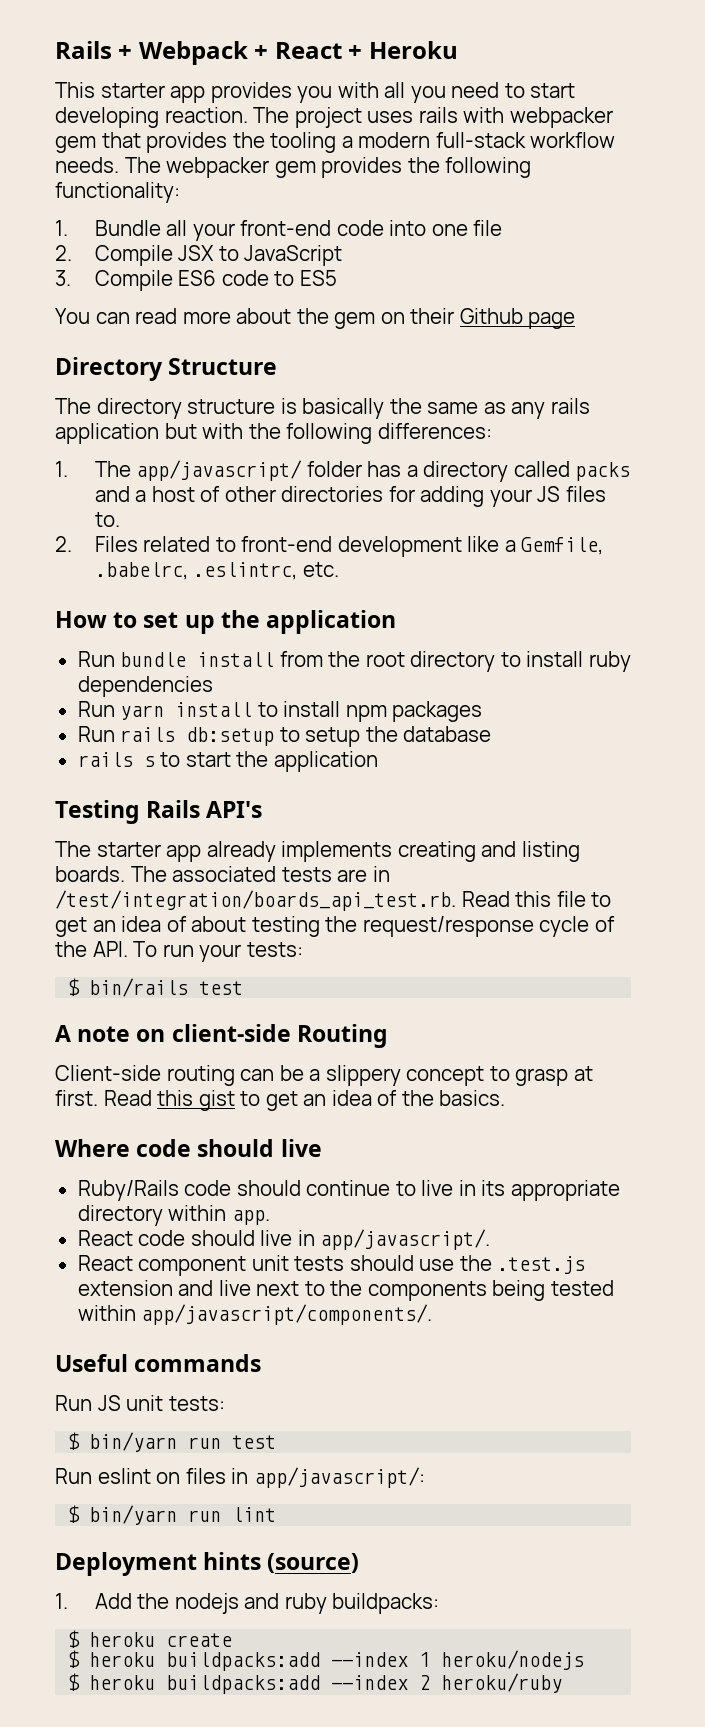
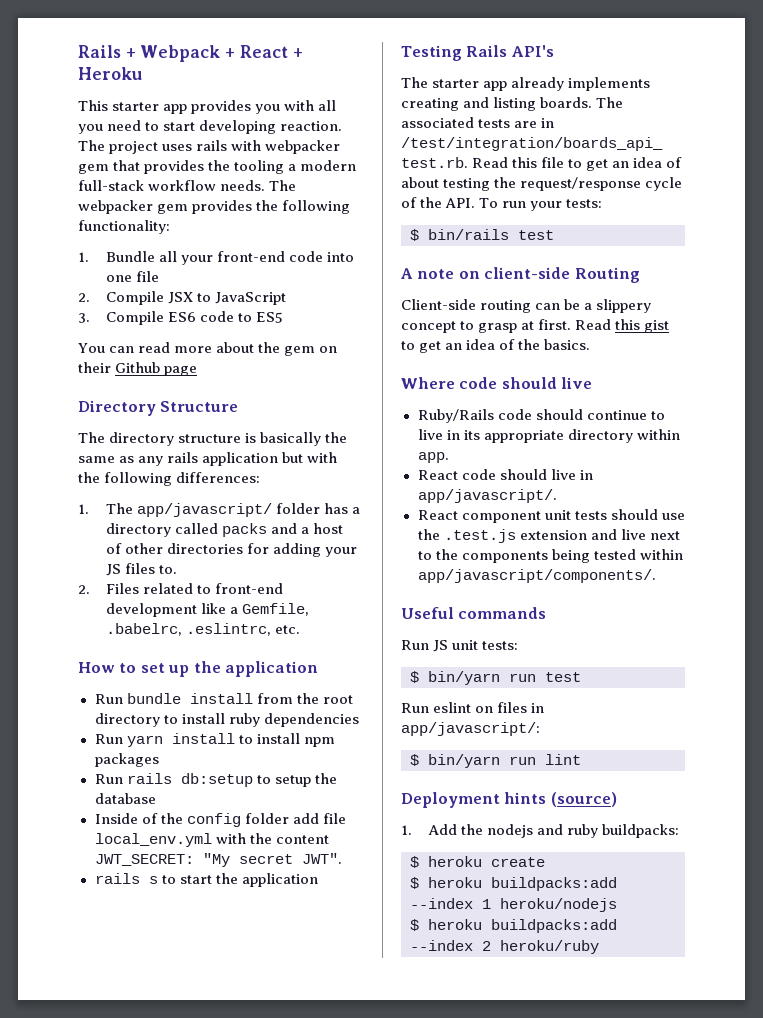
(492, 734) none -> [94,813,346,827] [94,833,329,847] [94,853,342,867] // Inside of the config folder add file local_env.yml with the content JWT_SECRET: "My secret JWT".

